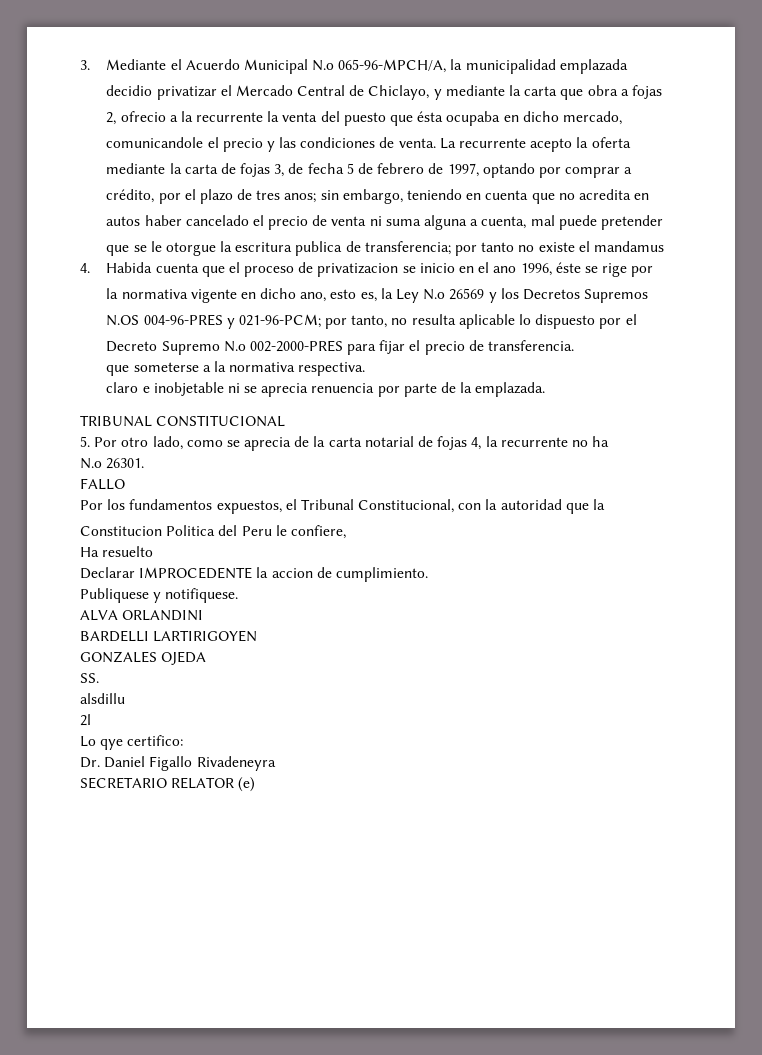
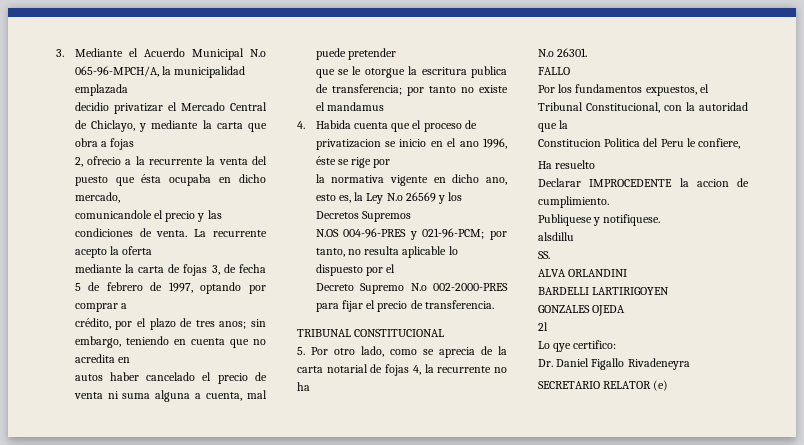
[106,361,366,376] [106,382,546,397] // que someterse a la normativa respectiva. // claro e inobjetable ni se aprecia renuencia por parte de la emplazada. -> (494, 304) none
(239, 595) none -> [538,232,574,241] [538,251,550,259] // alsdillu // SS.
[80,673,99,683] [80,693,125,704] // SS. // alsdillu -> (626, 310) none

